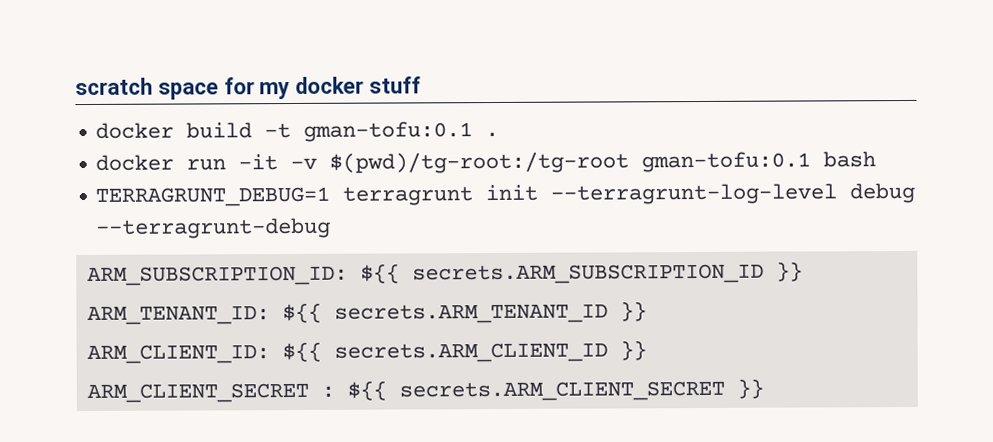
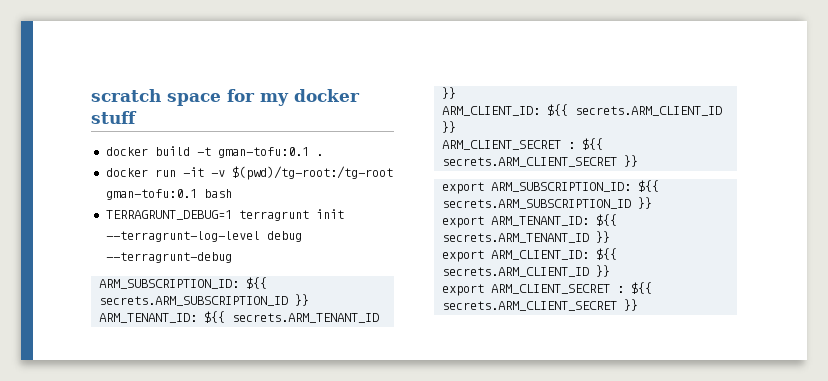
(765, 388) none -> [442,180,660,194] [442,197,653,209] [442,214,618,228] [442,231,611,243] [442,248,618,262] [442,265,611,277] [442,282,653,296] [442,299,639,311] // export ARM_SUBSCRIPTION_ID: ${{ secrets.ARM_SUBSCRIPTION_ID }} // export ARM_TENANT_ID: ${{ secrets.ARM_TENANT_ID }} // export ARM_CLIENT_ID: ${{ secrets.ARM_CLIENT_ID }} // export ARM_CLIENT_SECRET : ${{ secrets.ARM_CLIENT_SECRET }}

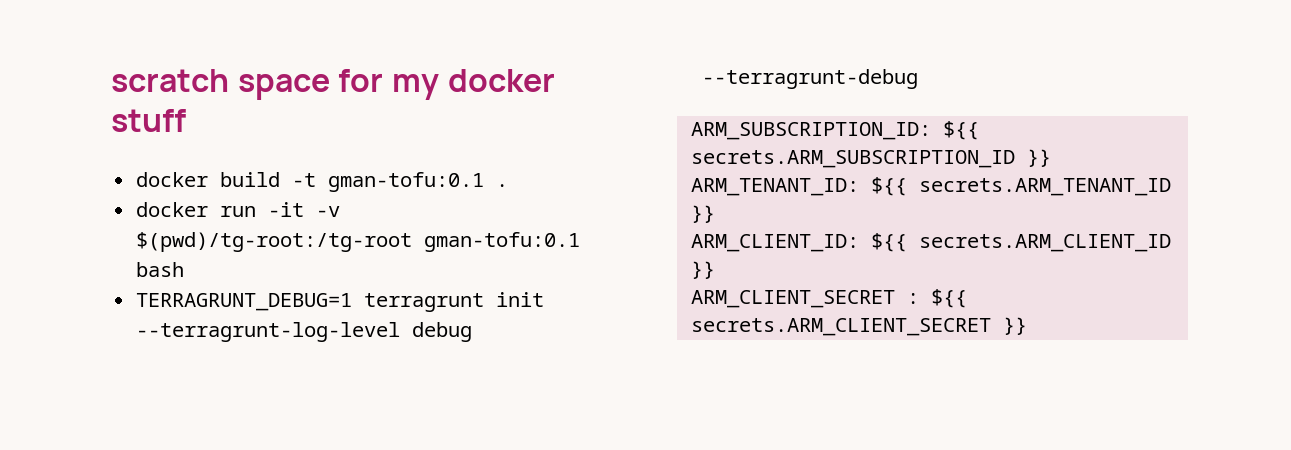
[442,180,660,194] [442,197,653,209] [442,214,618,228] [442,231,611,243] [442,248,618,262] [442,265,611,277] [442,282,653,296] [442,299,639,311] // export ARM_SUBSCRIPTION_ID: ${{ secrets.ARM_SUBSCRIPTION_ID }} // export ARM_TENANT_ID: ${{ secrets.ARM_TENANT_ID }} // export ARM_CLIENT_ID: ${{ secrets.ARM_CLIENT_ID }} // export ARM_CLIENT_SECRET : ${{ secrets.ARM_CLIENT_SECRET }} -> (1027, 326) none

